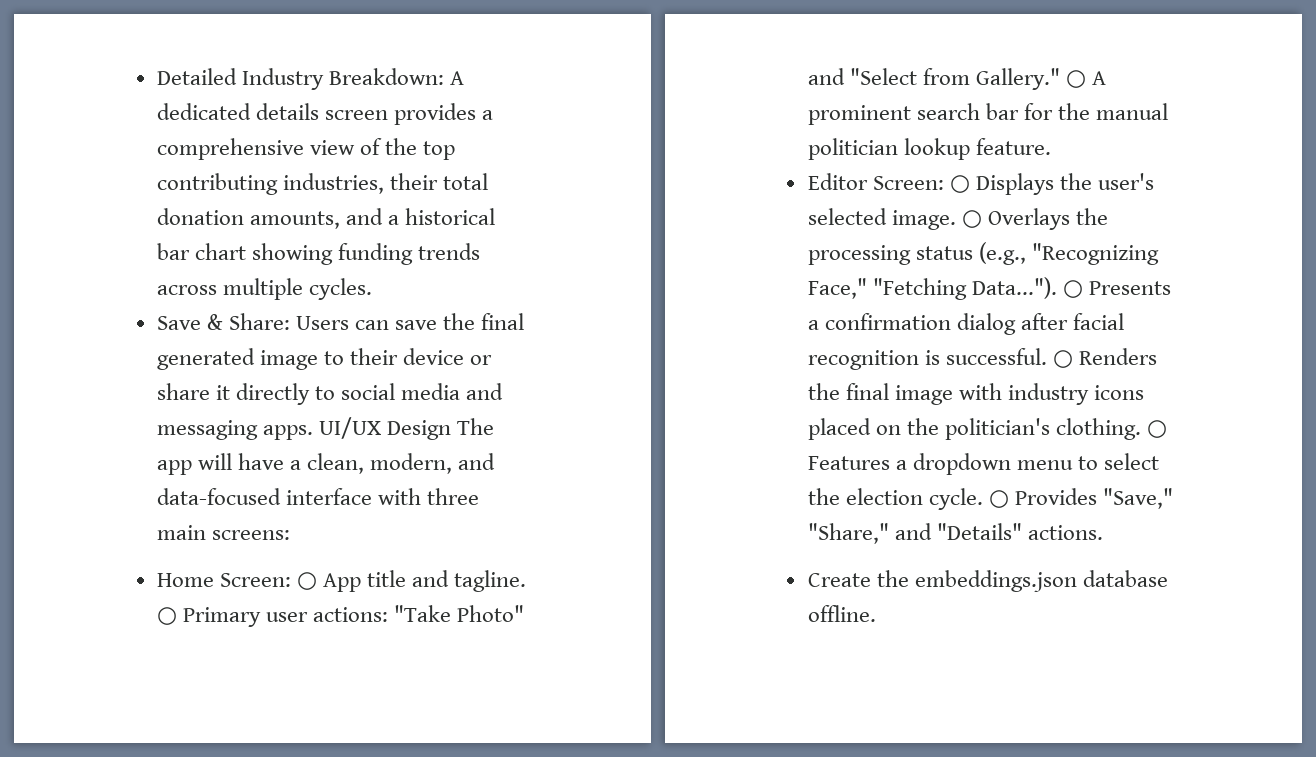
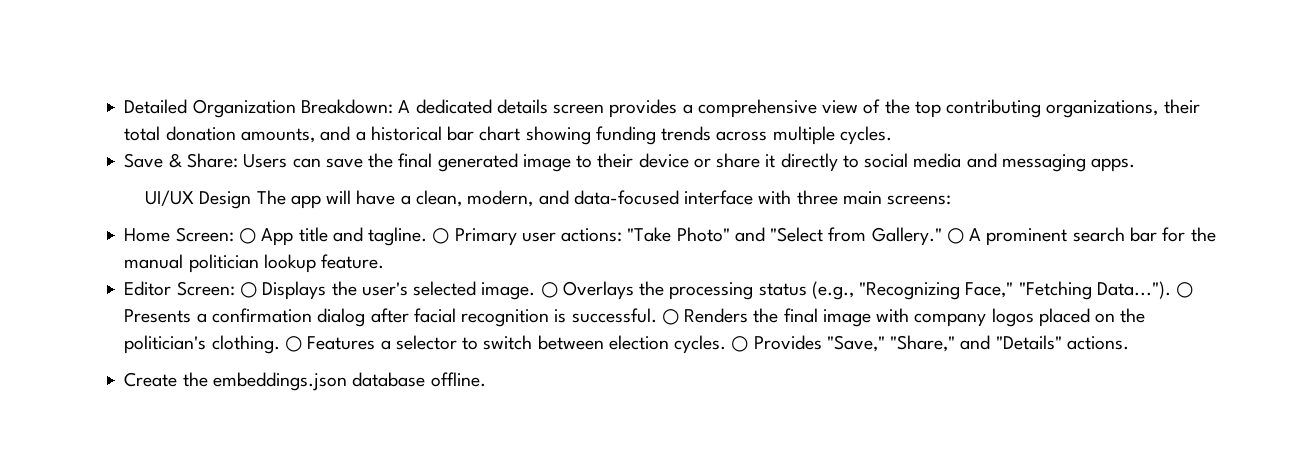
[241,68,324,90] Industry -> [192,99,296,118] Organization
[282,173,384,194] industries, -> [1046,100,1159,118] organizations,
(313, 432) none -> (1136, 165) //
[1008,383,1145,405] industry icons -> [914,308,1034,327] company logos
[912,453,1160,475] [807,488,983,510] dropdown menu to select the election cycle. -> [395,335,727,354] selector to switch between election cycles.

